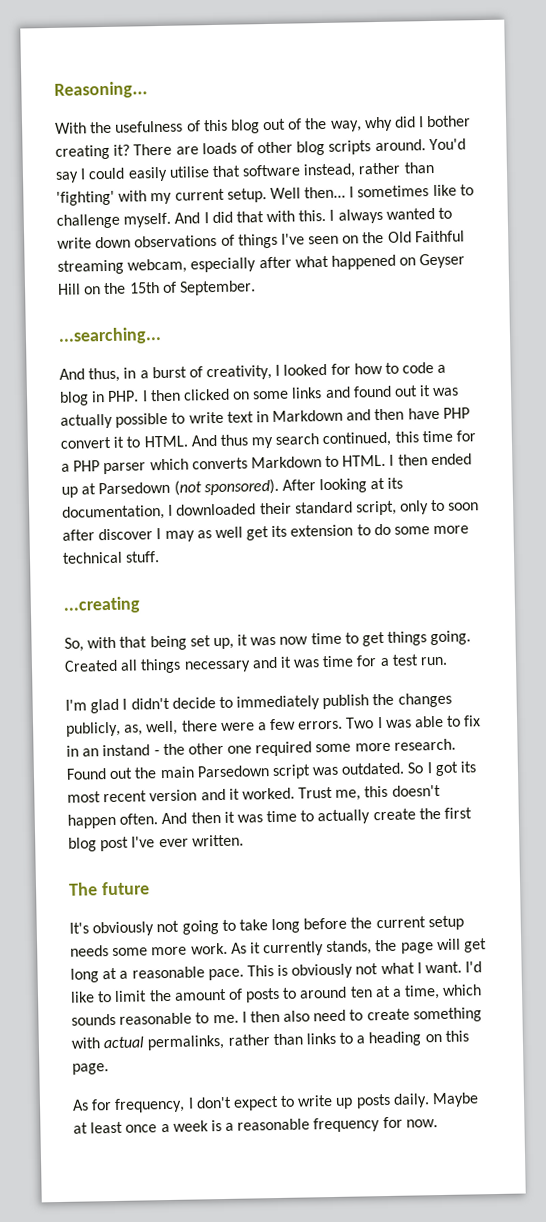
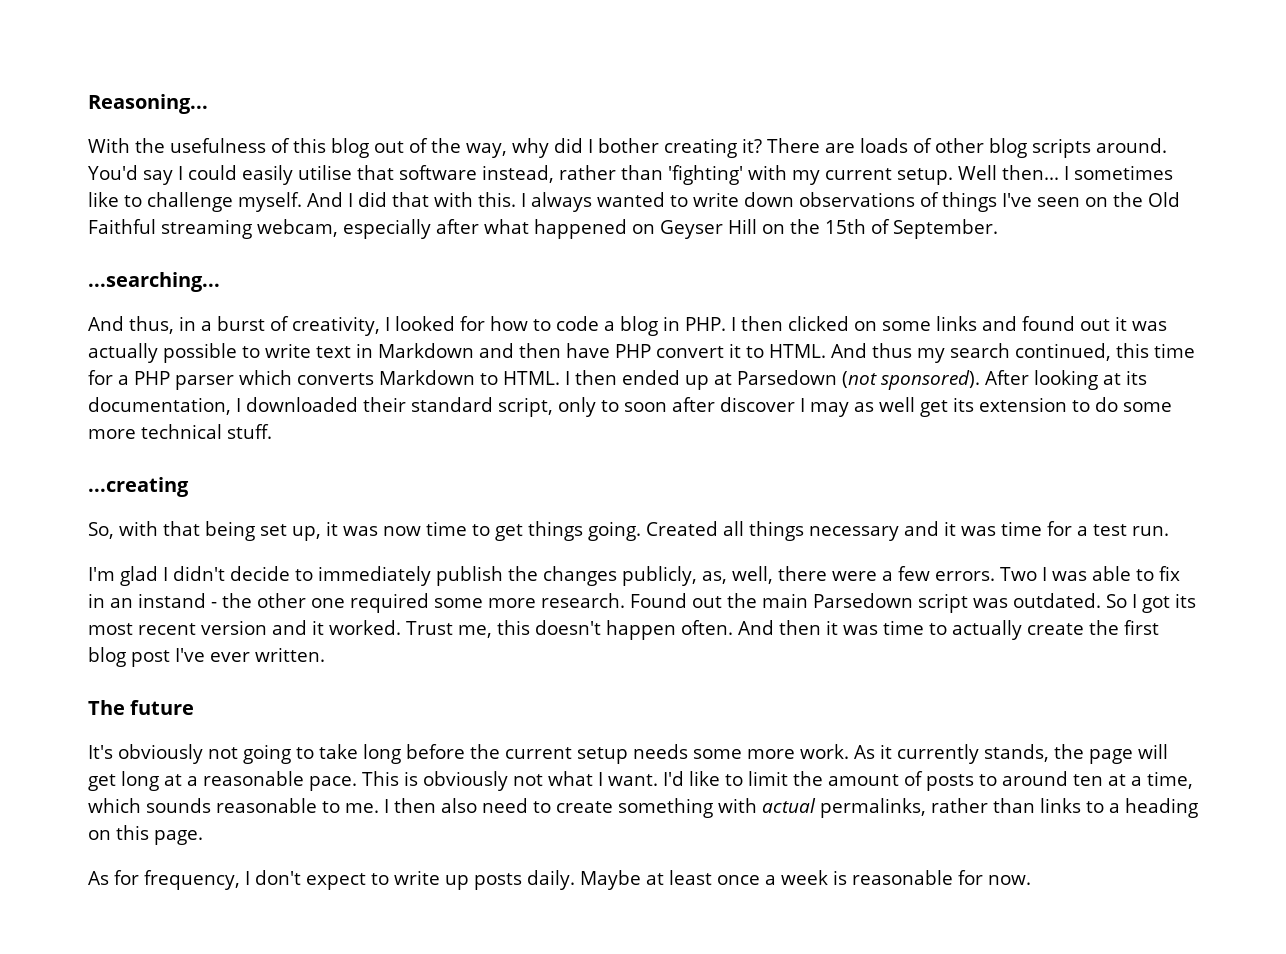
[225,1117,381,1133] a reasonable frequency -> [851,870,953,885] reasonable

